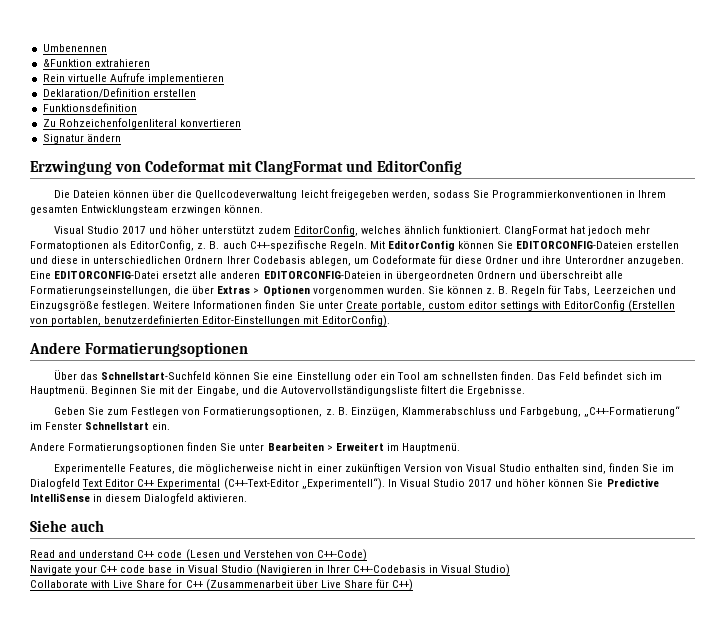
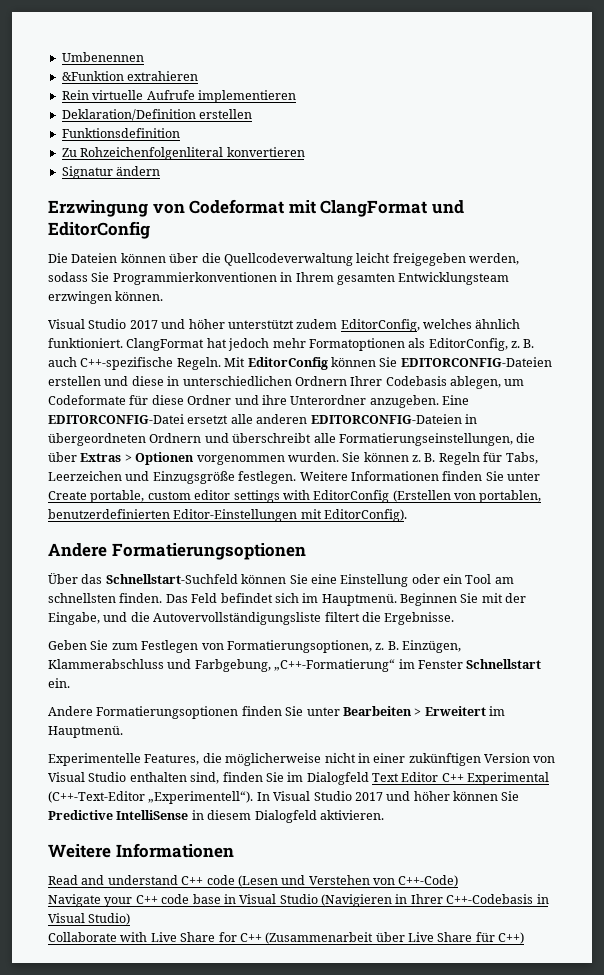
[30,520,105,532] Siehe auch -> [48,843,234,858] Weitere Informationen

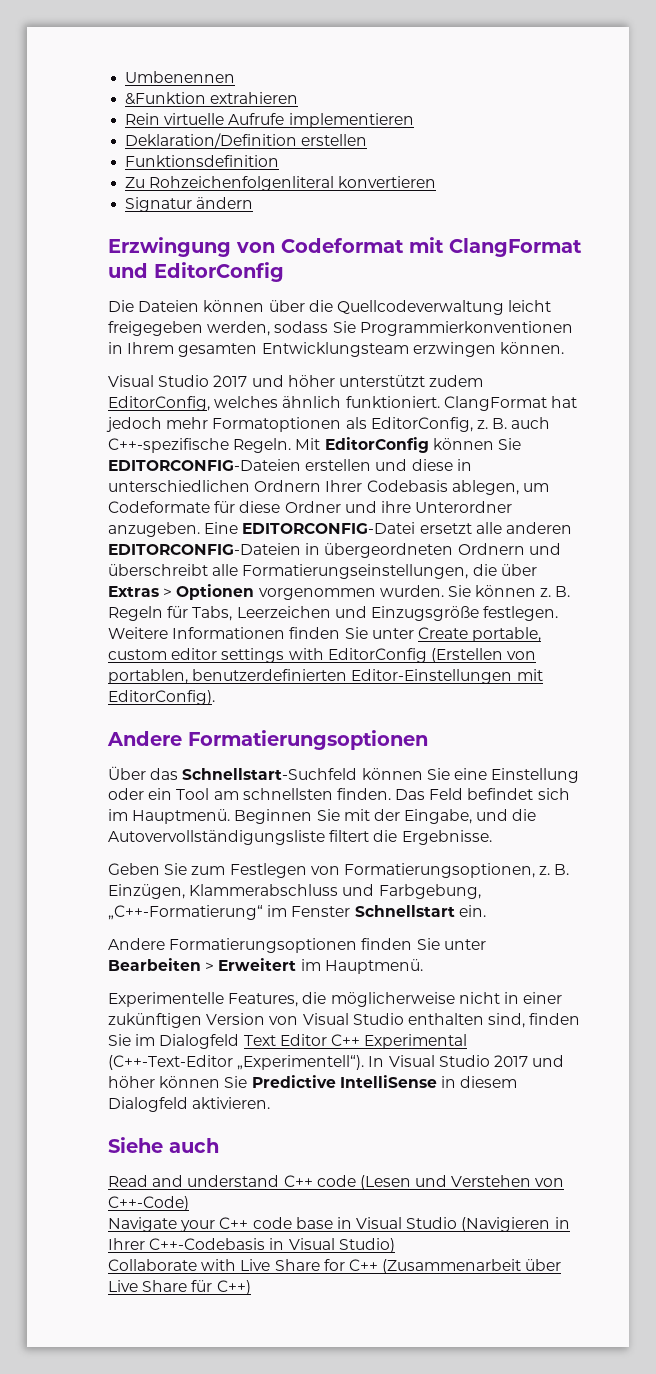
[48,843,234,858] Weitere Informationen -> [108,1137,219,1153] Siehe auch

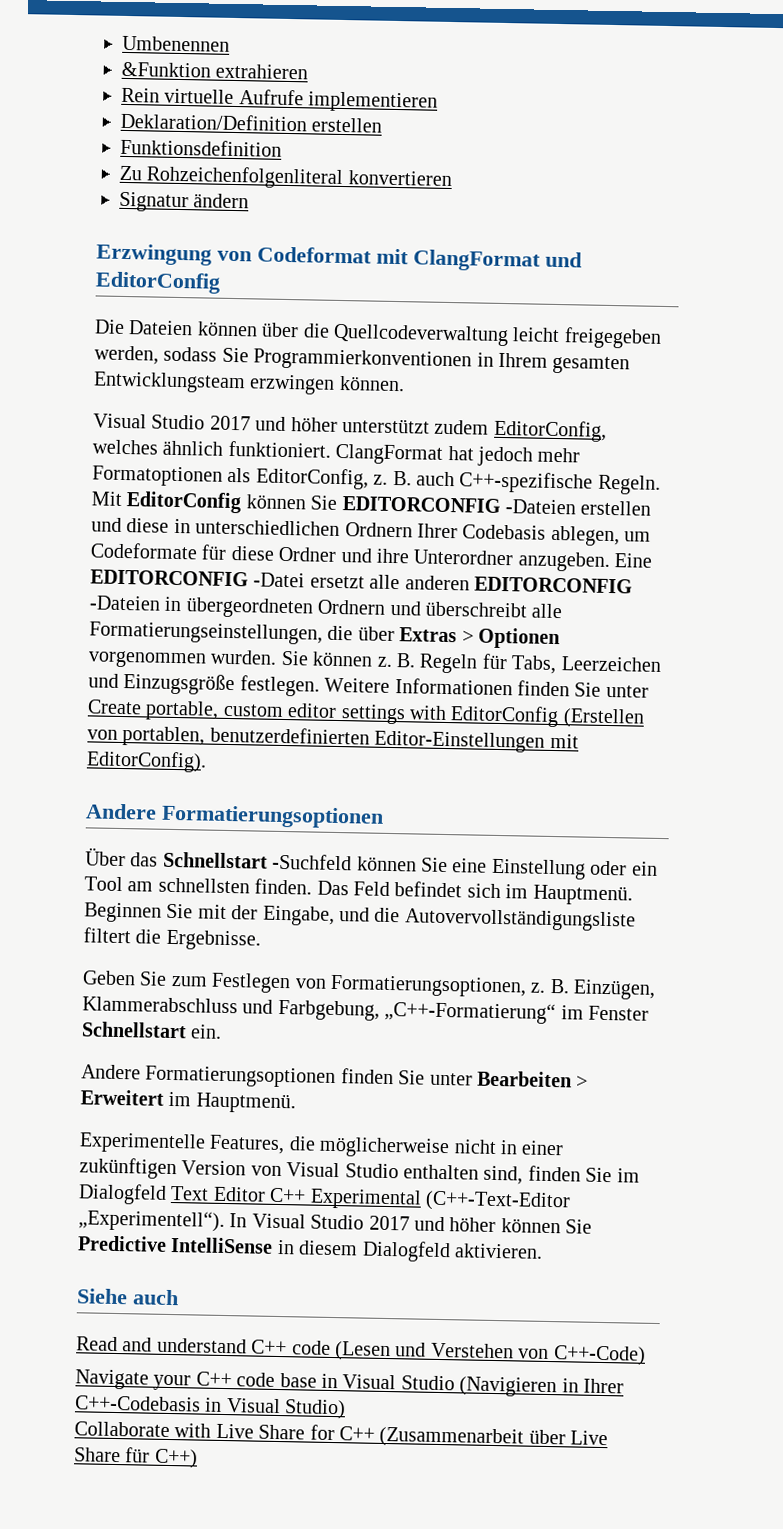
[108,459,301,471] EDITORCONFIG-Dateien -> [341,496,576,515] EDITORCONFIG -Dateien
[242,522,416,534] EDITORCONFIG-Datei -> [90,569,306,588] EDITORCONFIG -Datei
[108,543,301,555] EDITORCONFIG-Dateien -> [473,576,633,594] [89,595,161,611] EDITORCONFIG -Dateien
[182,768,358,780] Schnellstart-Suchfeld -> [162,851,353,871] Schnellstart -Suchfeld

